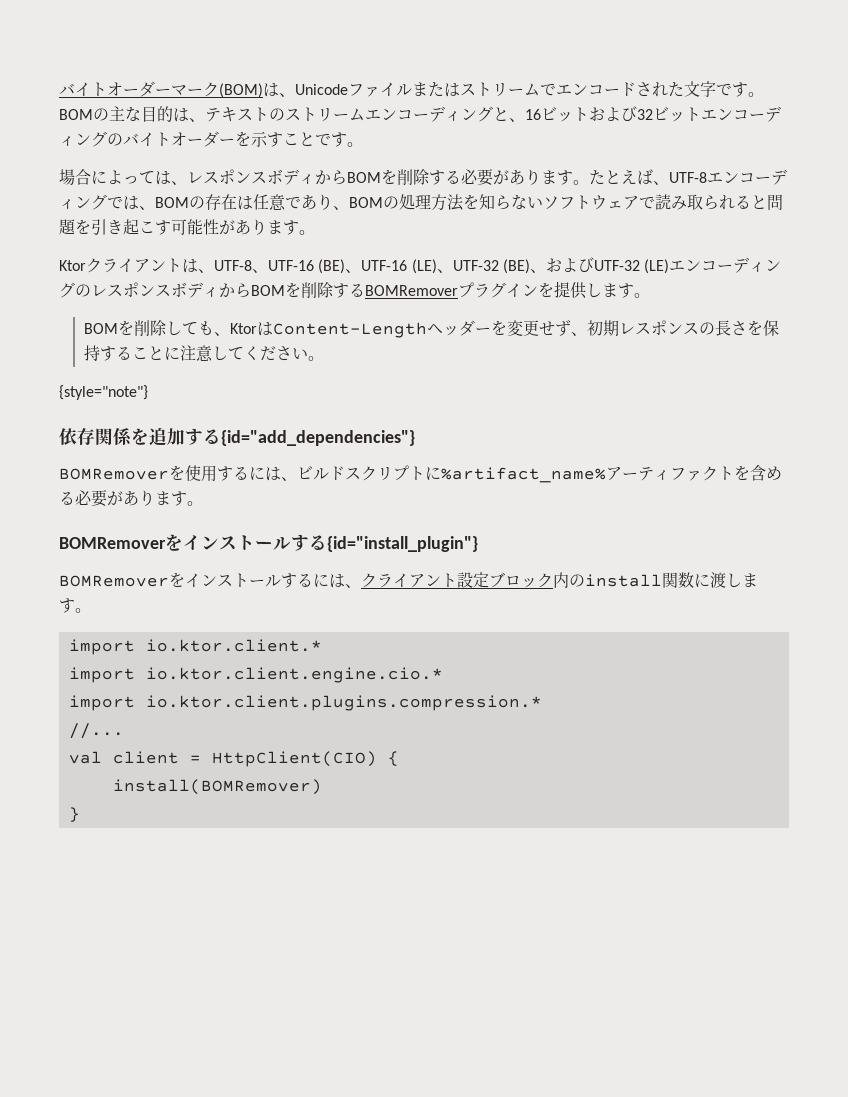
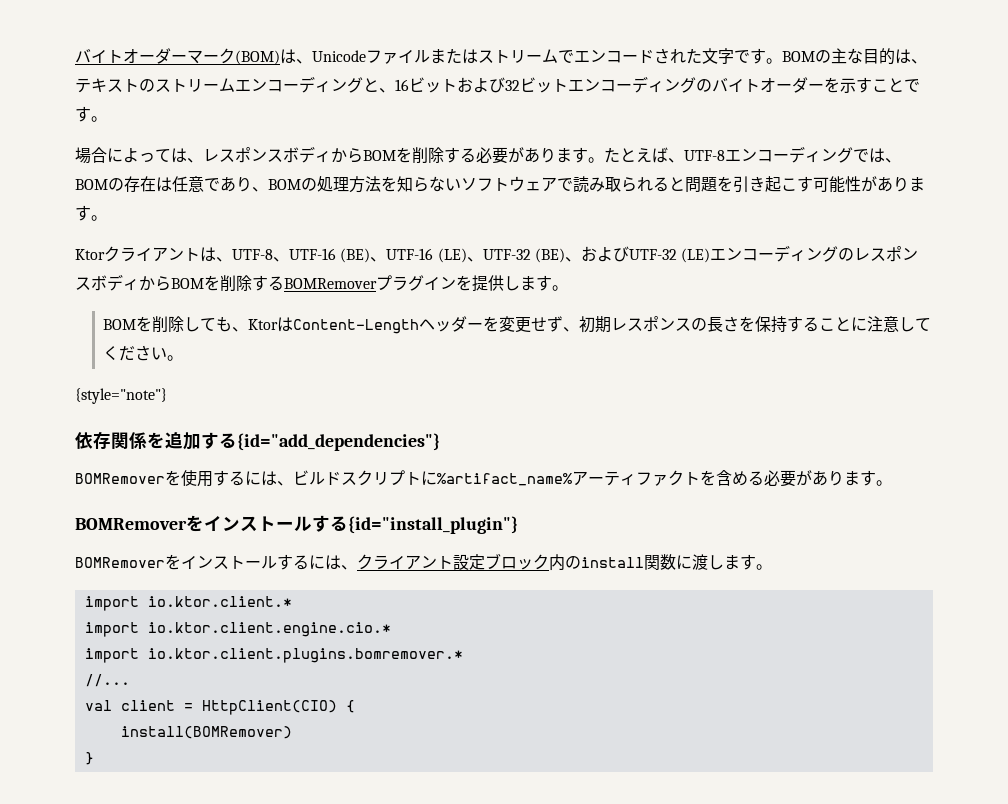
[145,695,542,711] io.ktor.client.plugins.compression.* -> [147,648,463,663] io.ktor.client.plugins.bomremover.*

